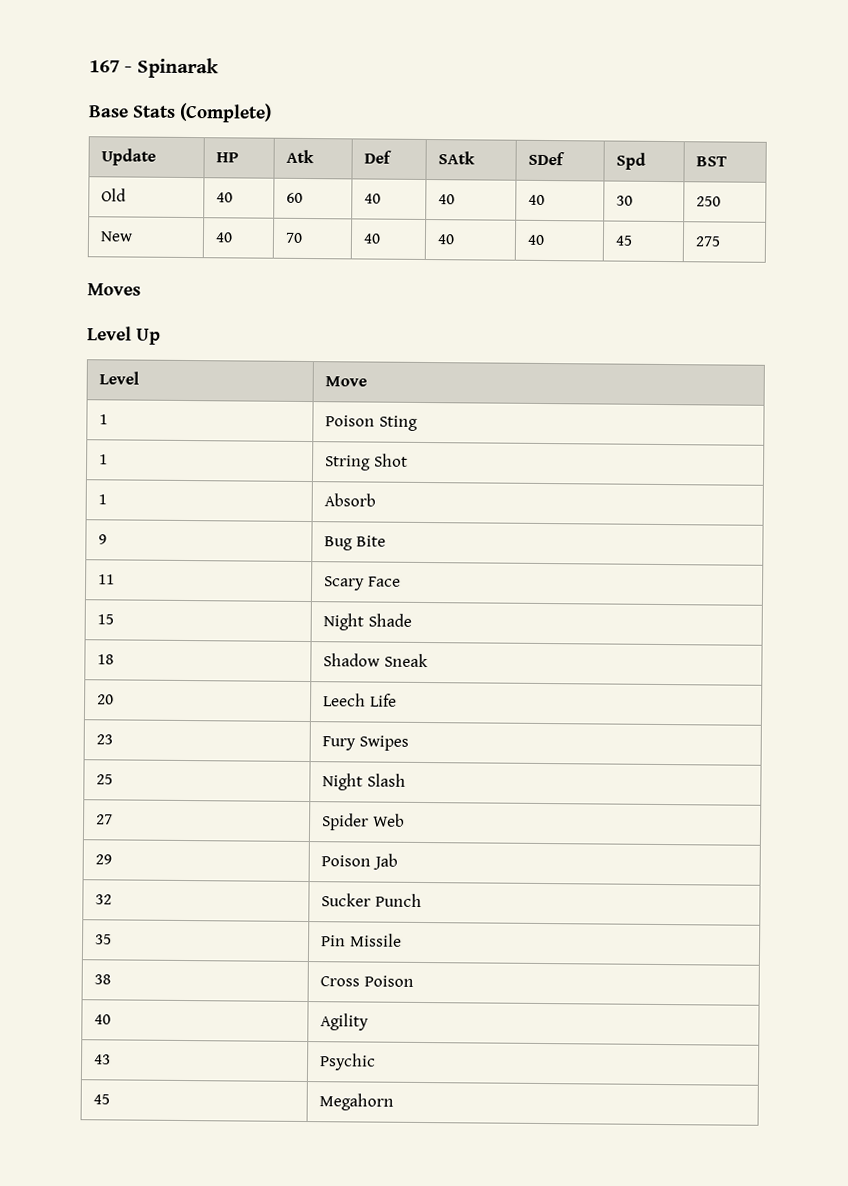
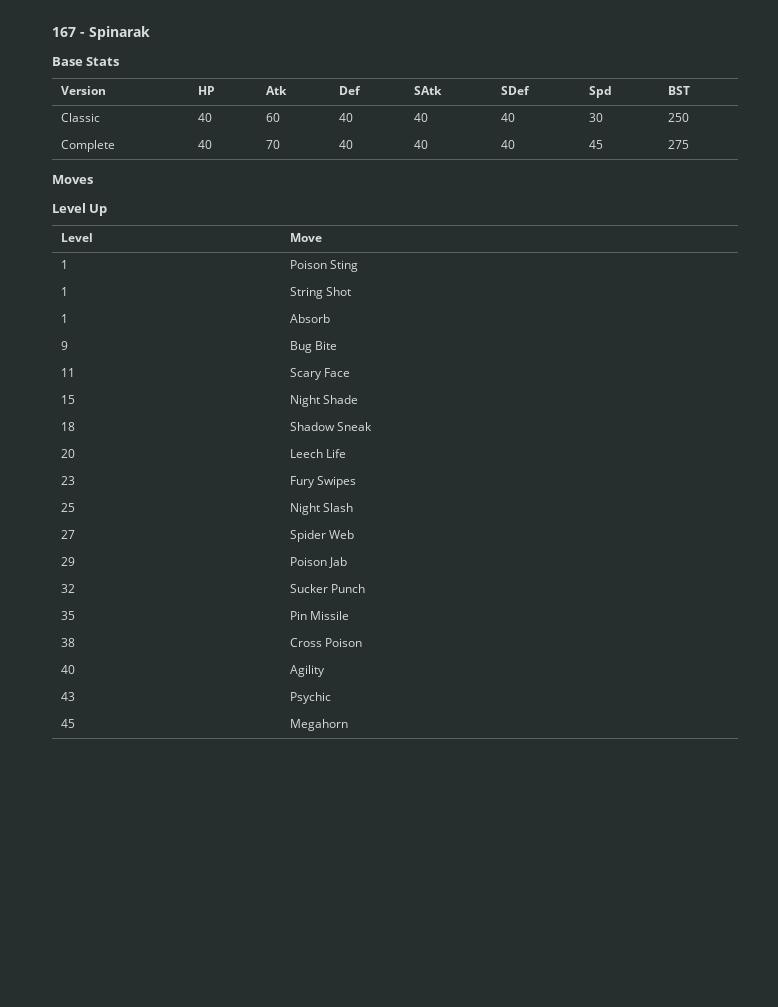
[179,102,272,123] [101,148,157,166] (Complete) // Update -> [60,86,106,95] // Version
[101,188,127,202] Old -> [60,113,100,122] Classic
[100,231,134,242] New -> [60,140,115,152] Complete

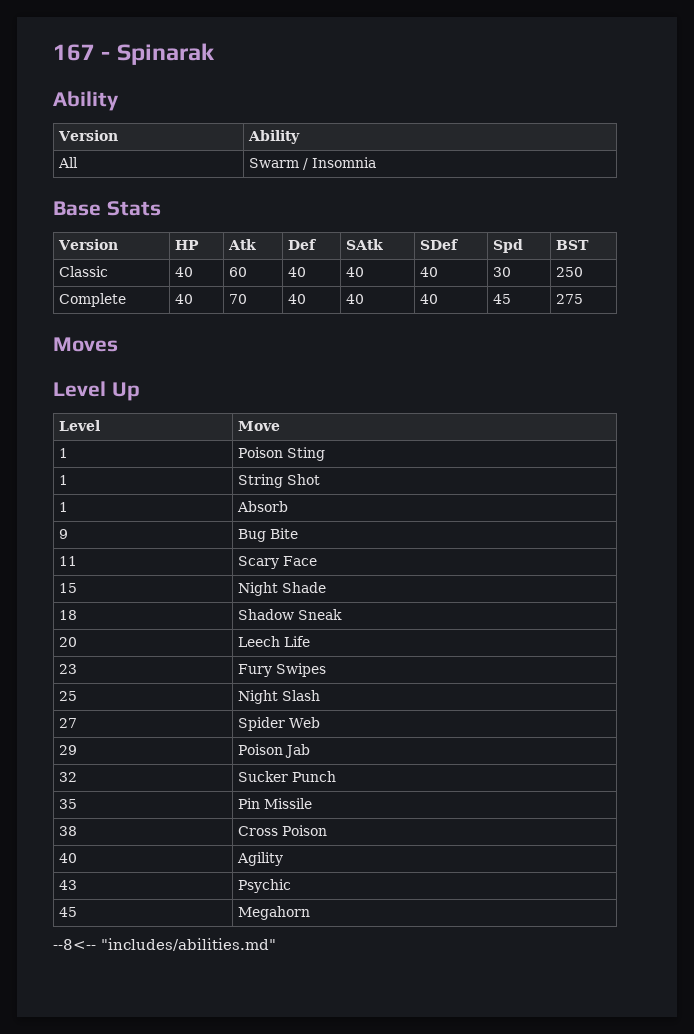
(150, 33) none -> [53,91,119,111] [58,130,119,141] [248,130,301,144] [58,157,79,168] [249,157,377,170] // Ability // Version | Ability // All | Swarm / Insomnia
(348, 725) none -> [53,938,276,951] // --8<-- "includes/abilities.md"

